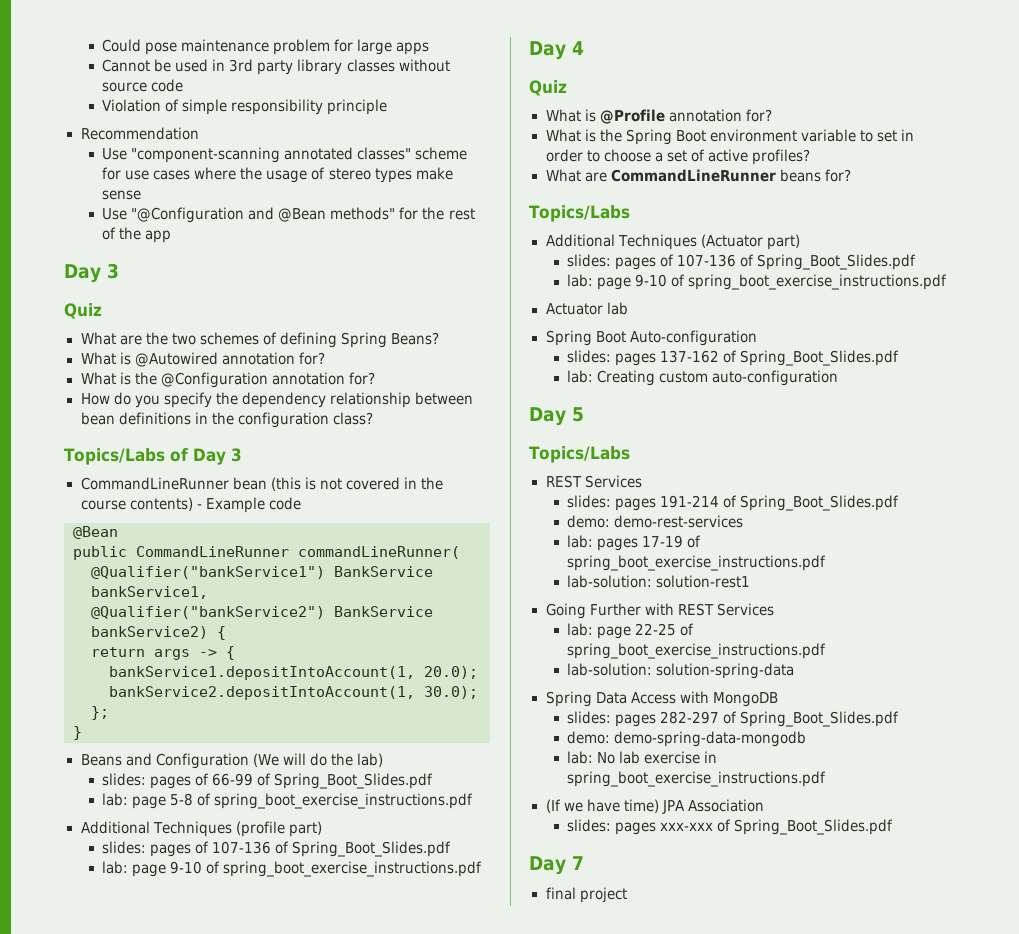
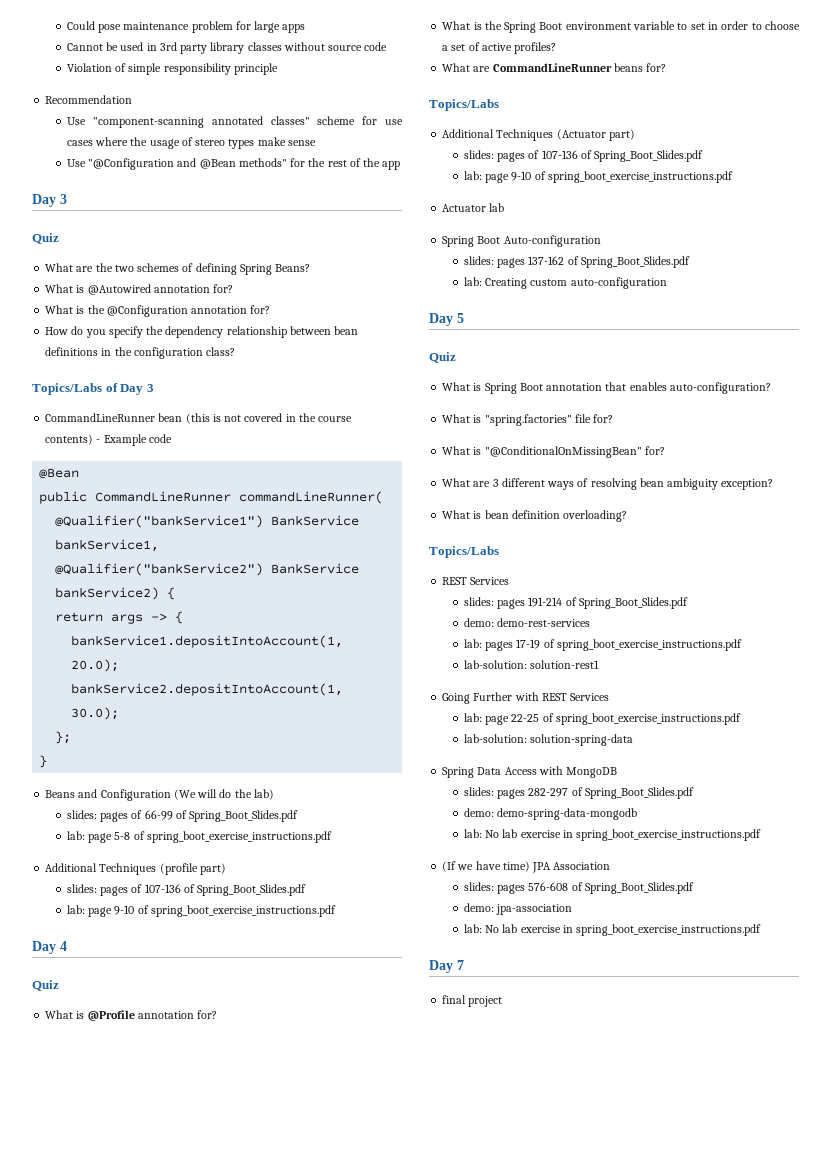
(584, 414) none -> [429,352,456,363] [442,382,771,394] [442,414,614,426] [442,446,665,458] [442,478,774,490] [442,510,628,522] // Quiz // What is Spring Boot annotation that enables auto-configuration? // What is "spring.factories" file for? // What is "@ConditionalOnMissingBean" for? // What are 3 different ways of resolving bean ambiguity exception? // What is bean definition overloading?
[660,819,894,835] xxx-xxx of Spring_Boot_Slides.pdf -> [528,882,694,894] [463,903,573,915] [463,924,762,936] 576-608 of Spring_Boot_Slides.pdf // demo: jpa-association // lab: No lab exercise in spring_boot_exercise_instructions.pdf

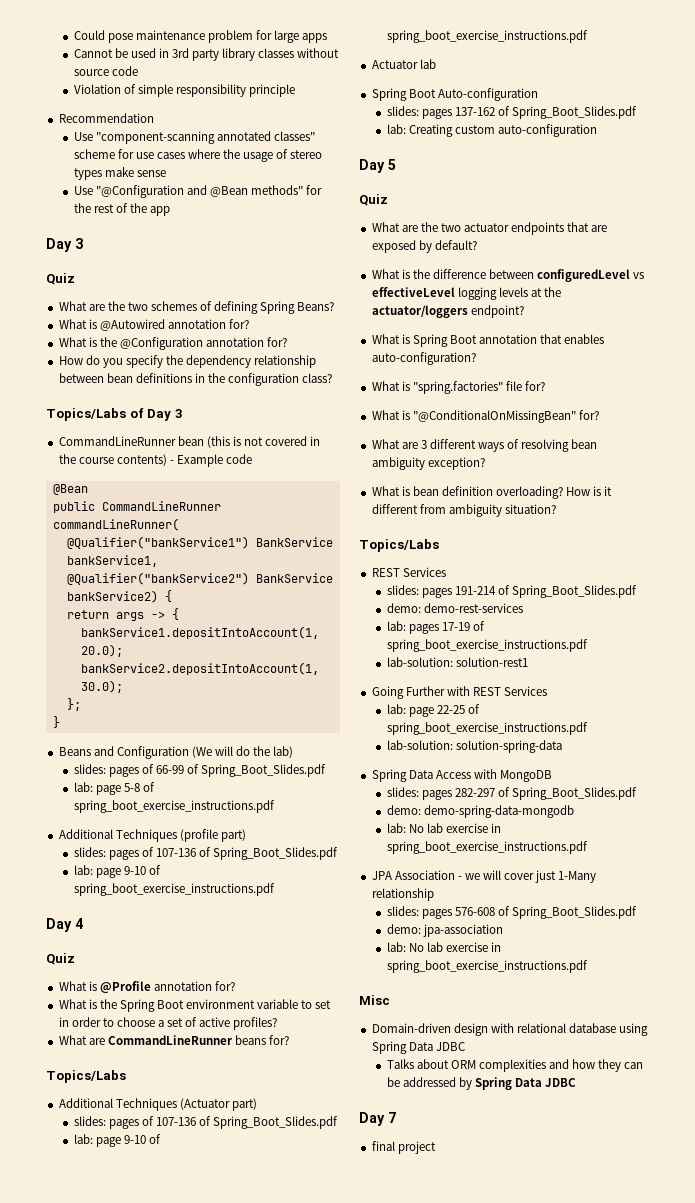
(456, 357) none -> [371,222,608,235] [371,240,477,253] [371,269,645,282] [371,287,562,300] [371,305,524,318] // What are the two actuator endpoints that are exposed by default? // What is the difference between configuredLevel vs effectiveLevel logging levels at the actuator/loggers endpoint?
(628, 516) none -> [566,486,613,496] [371,504,556,517] How is it different from ambiguity situation?
[442,861,611,873] (If we have time) JPA Association -> [371,870,597,883] [371,888,434,901] JPA Association - we will cover just 1-Many relationship
(762, 930) none -> [359,995,390,1005] [371,1023,649,1036] [371,1041,465,1054] [386,1059,644,1072] [386,1077,577,1090] // Misc // Domain-driven design with relational database using Spring Data JDBC // Talks about ORM complexities and how they can be addressed by Spring Data JDBC

